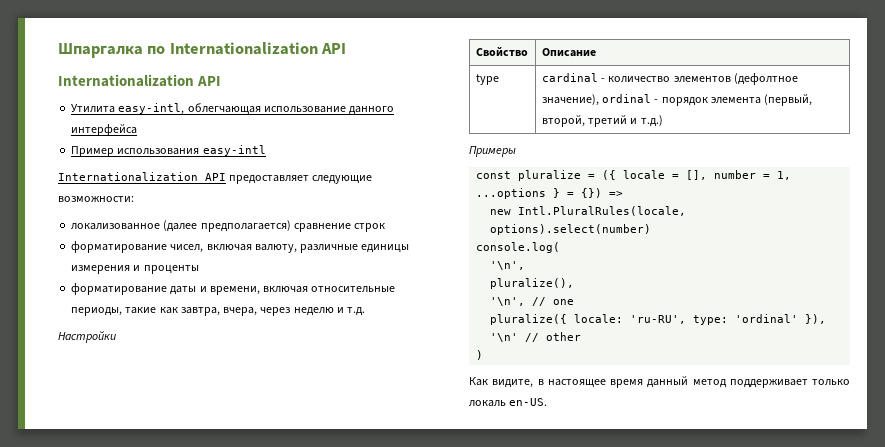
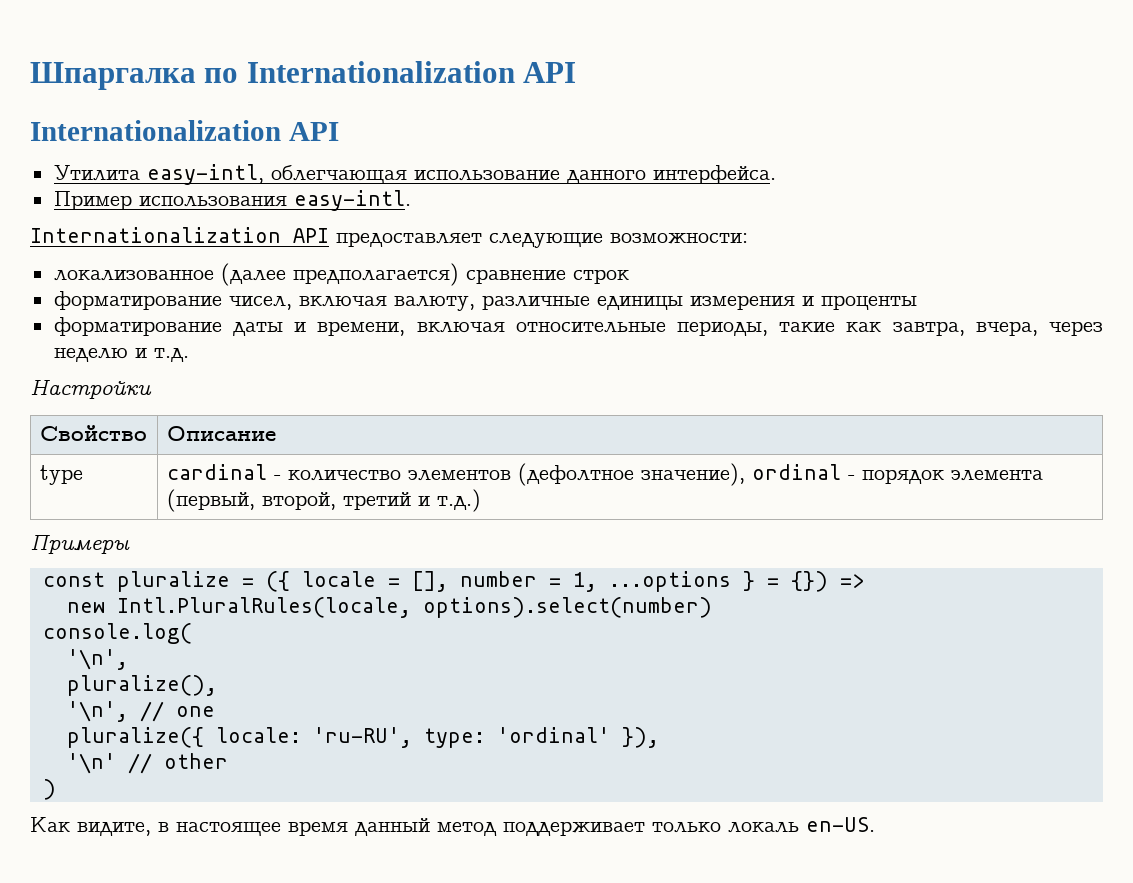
[71,124,138,136] интерфейса -> [652,165,776,184] интерфейса.
[202,145,266,156] easy-intl -> [293,190,411,211] easy-intl.

